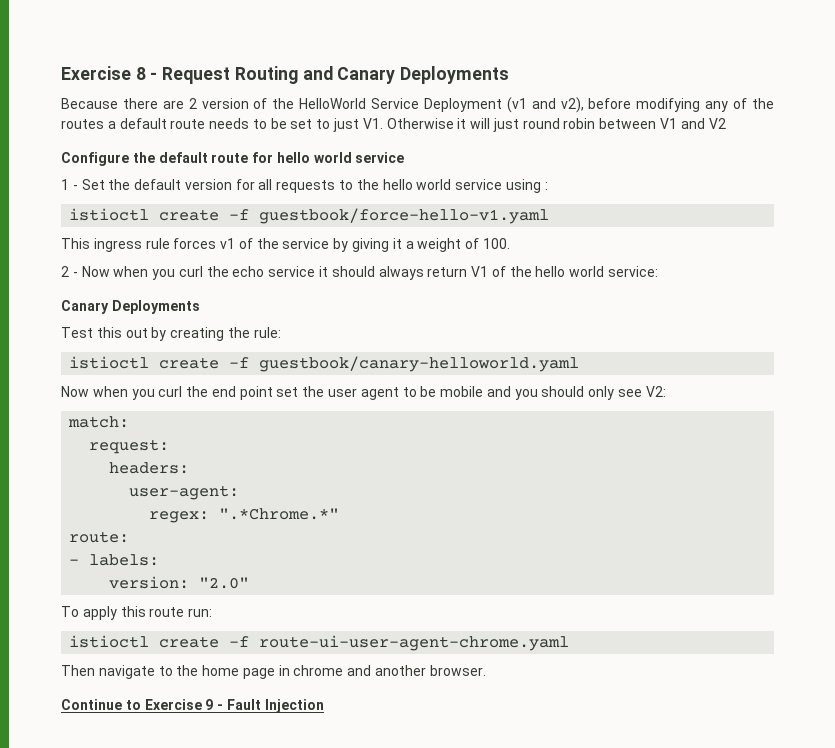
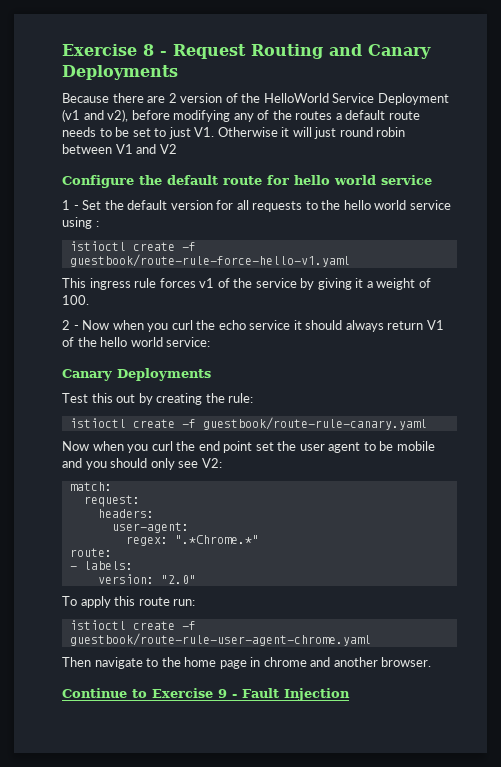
[259,208,550,224] guestbook/force-hello-v1.yaml -> [69,254,350,267] guestbook/route-rule-force-hello-v1.yaml
[259,356,580,372] guestbook/canary-helloworld.yaml -> [202,417,427,430] guestbook/route-rule-canary.yaml
[259,635,570,651] route-ui-user-agent-chrome.yaml -> [69,633,371,646] guestbook/route-rule-user-agent-chrome.yaml

